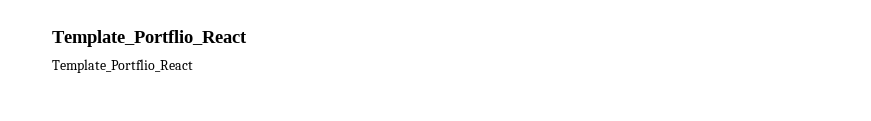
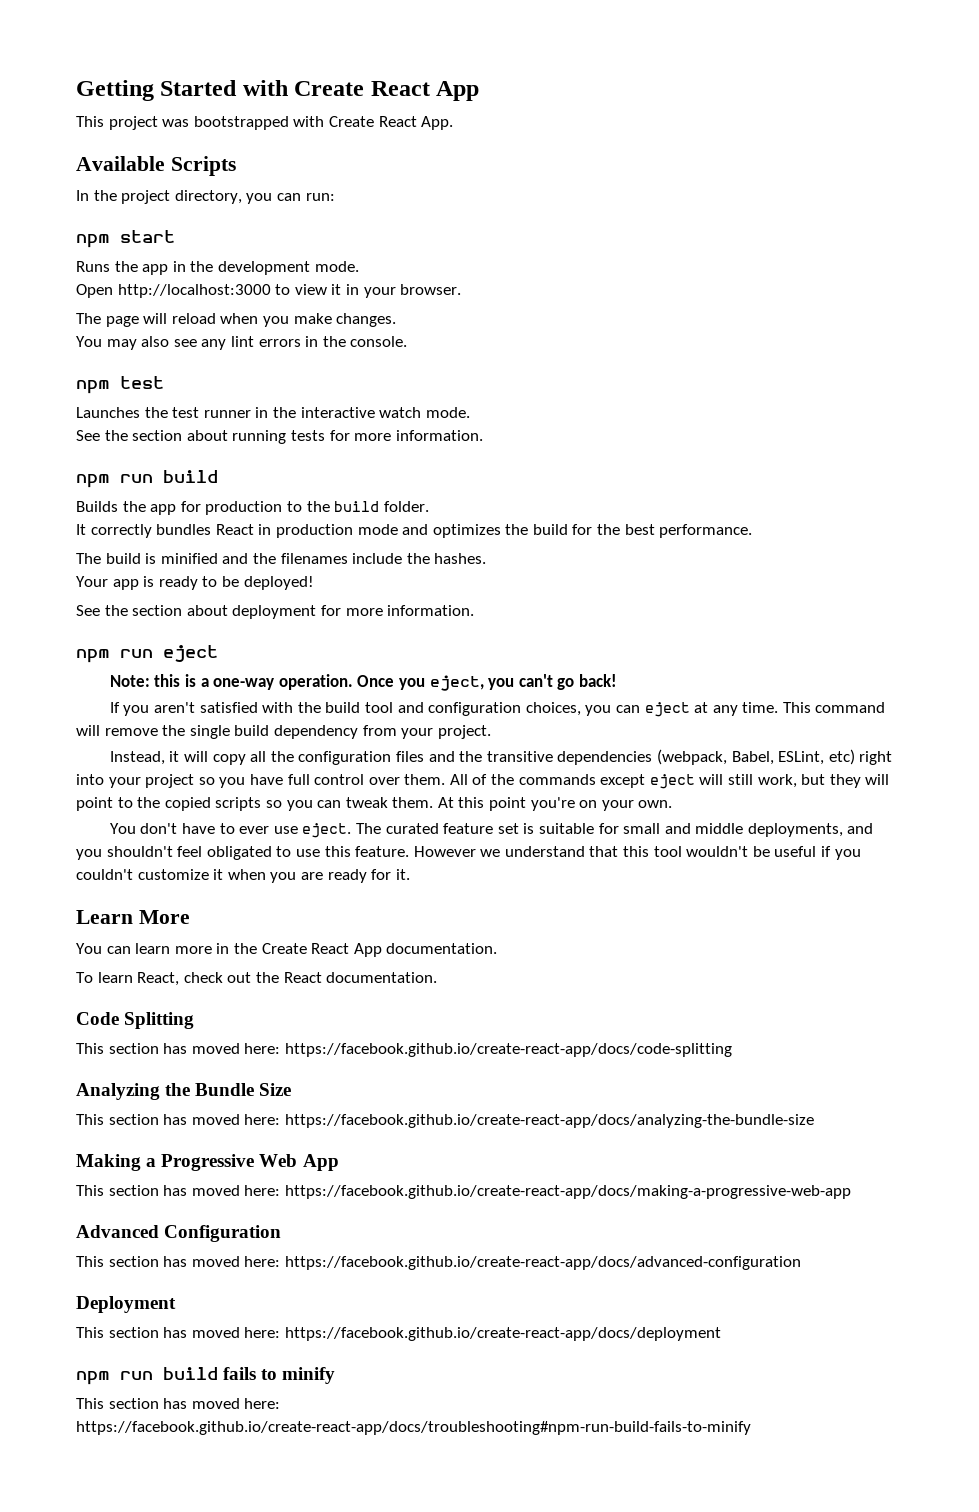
[52,30,247,47] [52,59,193,73] Template_Portflio_React // Template_Portflio_React -> [76,80,480,101] [76,116,454,130] [76,156,236,176] [76,190,335,204] [76,230,175,248] [76,261,359,275] [76,284,462,298] [76,313,397,327] [76,336,408,350] [76,376,164,394] [76,407,470,418] [76,430,483,444] [76,470,218,488] [76,501,429,515] [76,524,753,538] [76,553,487,564] [76,576,314,590] [76,605,475,619] [76,645,218,663] [109,674,617,691] [109,702,886,717] [76,725,491,739] [109,749,893,765] [76,774,890,789] [76,797,673,811] [109,823,874,838] [76,846,861,860] [76,869,410,883] [76,910,190,924] [76,943,498,957] [76,972,438,986] [76,1012,195,1029] [76,1043,732,1057] [76,1083,292,1100] [76,1114,814,1128] [76,1154,339,1171] [76,1185,851,1199] [76,1225,282,1242] [76,1256,801,1270] [76,1296,176,1313] [76,1327,721,1341] [76,1367,336,1385] [76,1398,281,1409] [76,1421,751,1435] Getting Started with Create React App // This project was bootstrapped with Create React App. // Available Scripts // In the project directory, you can run: // npm start // Runs the app in the development mode. // Open http://localhost:3000 to view it in your browser. // The page will reload when you make changes. // You may also see any lint errors in the console. // npm test // Launches the test runner in the interactive watch mode. // See the section about running tests for more information. // npm run build // Builds the app for production to the build folder. // It correctly bundles React in production mode and optimizes the build for the best performance. // The build is minified and the filenames include the hashes. // Your app is ready to be deployed! // See the section about deployment for more information. // npm run eject // Note: this is a one-way operation. Once you eject, you can't go back! // If you aren't satisfied with the build tool and configuration choices, you can eject at any time. This command will remove the single build dependency from your project. // Instead, it will copy all the configuration files and the transitive dependencies (webpack, Babel, ESLint, etc) right into your project so you have full control over them. All of the commands except eject will still work, but they will point to the copied scripts so you can tweak them. At this point you're on your own. // You don't have to ever use eject. The curated feature set is suitable for small and middle deployments, and you shouldn't feel obligated to use this feature. However we understand that this tool wouldn't be useful if you couldn't customize it when you are ready for it. // Learn More // You can learn more in the Create React App documentation. // To learn React, check out the React documentation. // Code Splitting // This section has moved here: https://facebook.github.io/create-react-app/docs/code-splitting // Analyzing the Bundle Size // This section has moved here: https://facebook.github.io/create-react-app/docs/analyzing-the-bundle-size // Making a Progressive Web App // This section has moved here: https://facebook.github.io/create-react-app/docs/making-a-progressive-web-app // Advanced Configuration // This section has moved here: https://facebook.github.io/create-react-app/docs/advanced-configuration // Deployment // This section has moved here: https://facebook.github.io/create-react-app/docs/deployment // npm run build fails to minify // This section has moved here: https://facebook.github.io/create-react-app/docs/troubleshooting#npm-run-build-fails-to-minify

